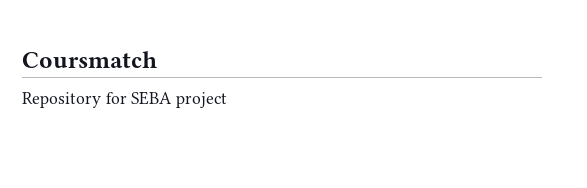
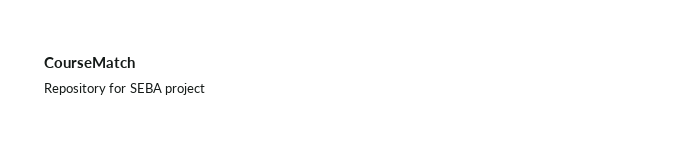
[22,51,157,68] Coursmatch -> [44,57,135,68] CourseMatch

